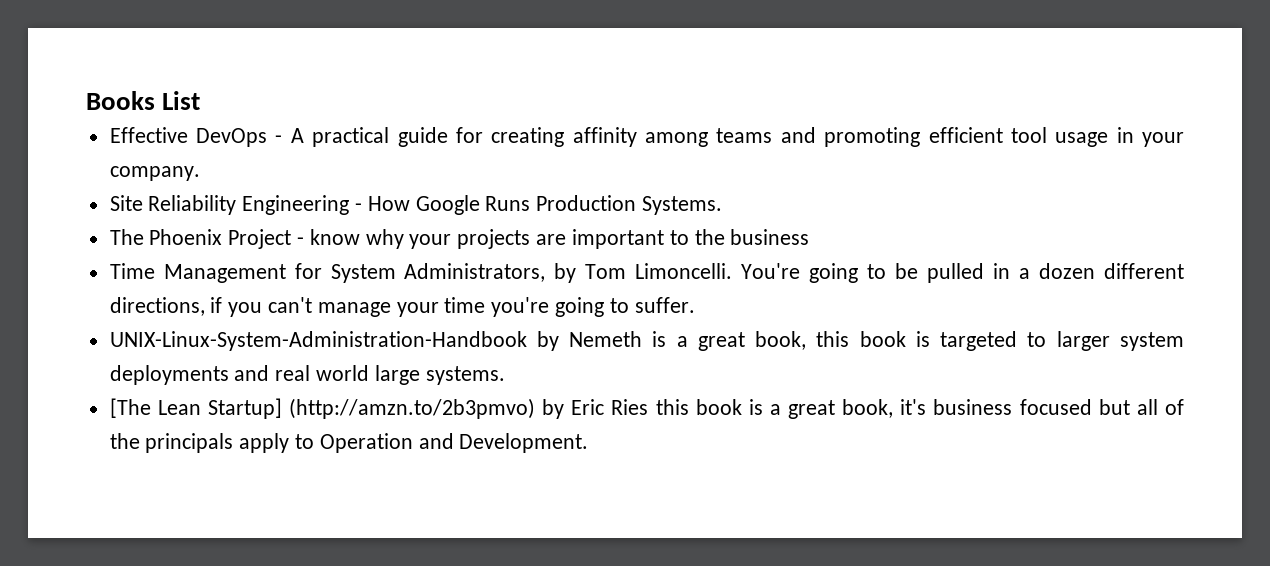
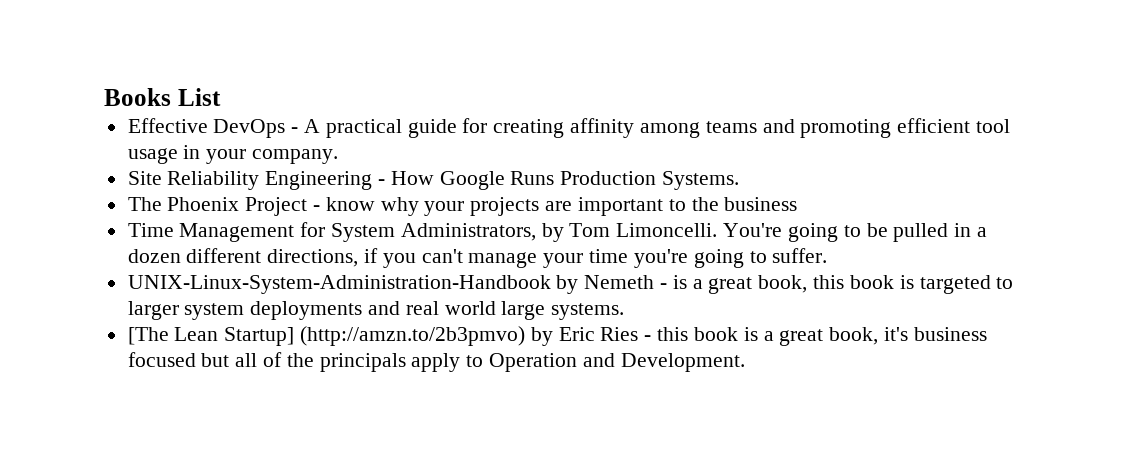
(643, 339) none -> [660,283,668,289] -
(649, 407) none -> [644,335,652,341] -

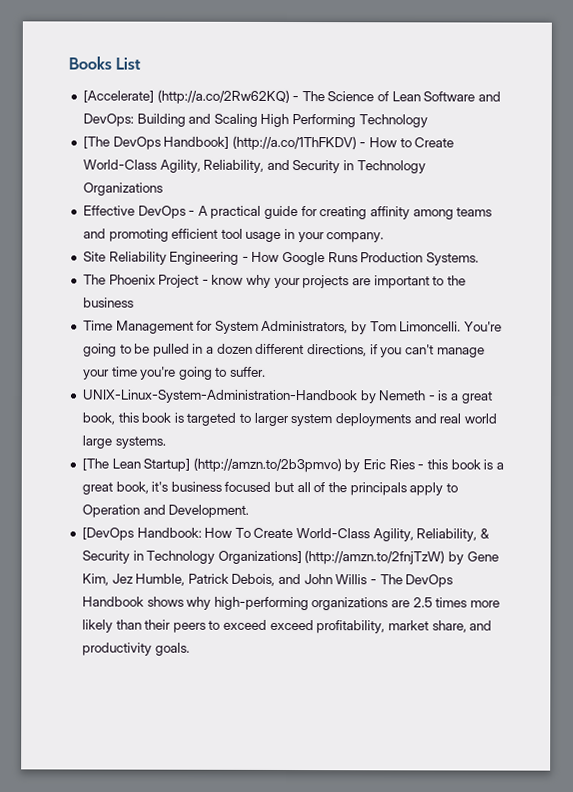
(221, 97) none -> [82,89,502,105] [82,113,428,128] [82,135,455,151] [82,159,426,174] [82,182,163,196] // [Accelerate] (http://a.co/2Rw62KQ) - The Science of Lean Software and DevOps: Building and Scaling High Performing Technology // [The DevOps Handbook] (http://a.co/1ThFKDV) - How to Create World-Class Agility, Reliability, and Security in Technology Organizations
(745, 362) none -> [81,527,491,542] [81,550,499,565] [81,573,454,588] [81,596,501,611] [81,619,493,634] [81,642,190,656] // [DevOps Handbook: How To Create World-Class Agility, Reliability, & Security in Technology Organizations] (http://amzn.to/2fnjTzW) by Gene Kim, Jez Humble, Patrick Debois, and John Willis - The DevOps Handbook shows why high-performing organizations are 2.5 times more likely than their peers to exceed exceed profitability, market share, and productivity goals.

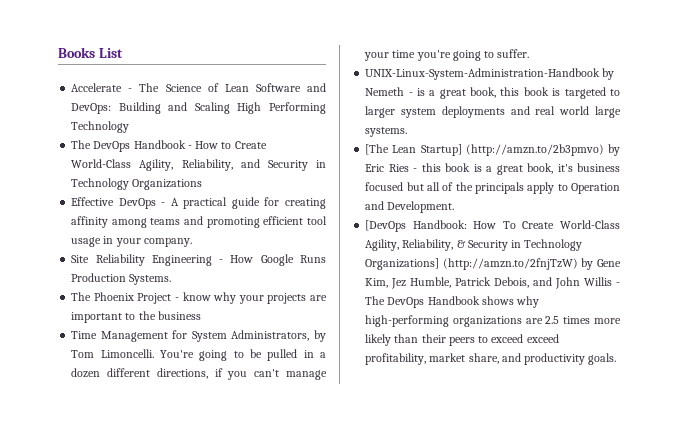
[82,89,290,105] [Accelerate] (http://a.co/2Rw62KQ) -> [71,83,123,92] Accelerate
[82,135,357,151] [The DevOps Handbook] (http://a.co/1ThFKDV) -> [71,140,186,152] The DevOps Handbook

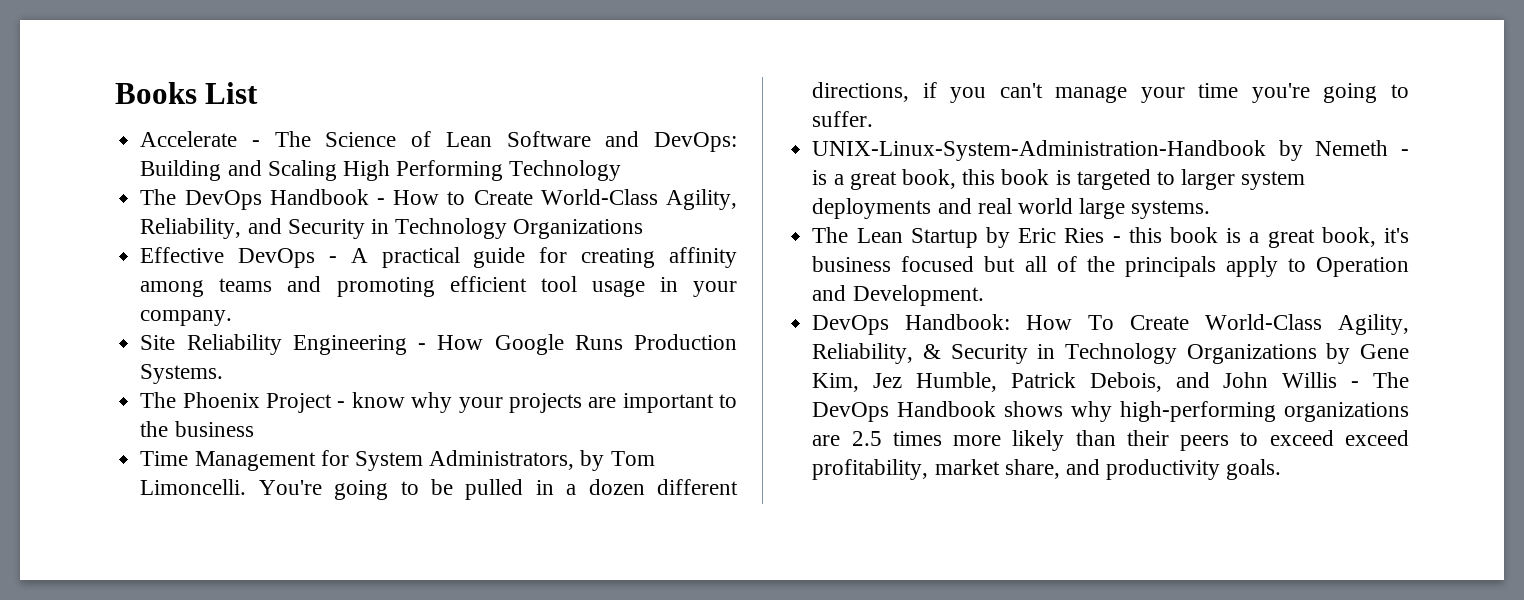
[365,144,604,156] [The Lean Startup] (http://amzn.to/2b3pmvo) -> [812,227,978,248] The Lean Startup
[365,220,407,232] [DevOps -> [812,315,890,335] DevOps
[365,258,578,270] Organizations] (http://amzn.to/2fnjTzW) -> [1186,344,1317,364] Organizations

